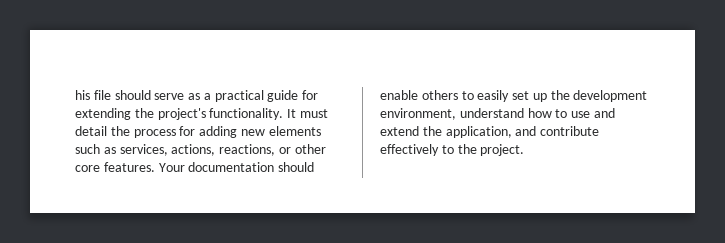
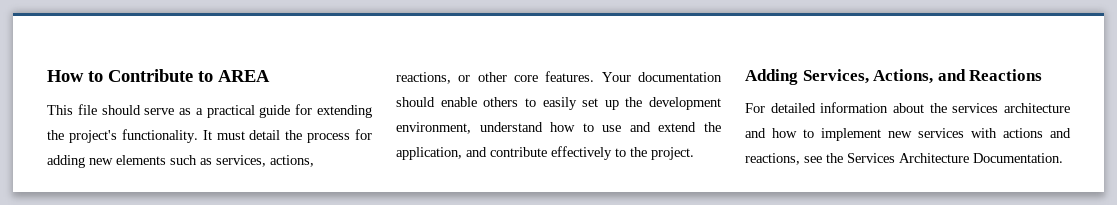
[75,90,90,100] his -> [47,69,270,82] [47,105,73,115] How to Contribute to AREA // This
(525, 150) none -> [745,69,1043,85] [745,102,1070,113] [745,128,1071,141] [745,153,1063,165] // Adding Services, Actions, and Reactions // For detailed information about the services architecture and how to implement new services with actions and reactions, see the Services Architecture Documentation.

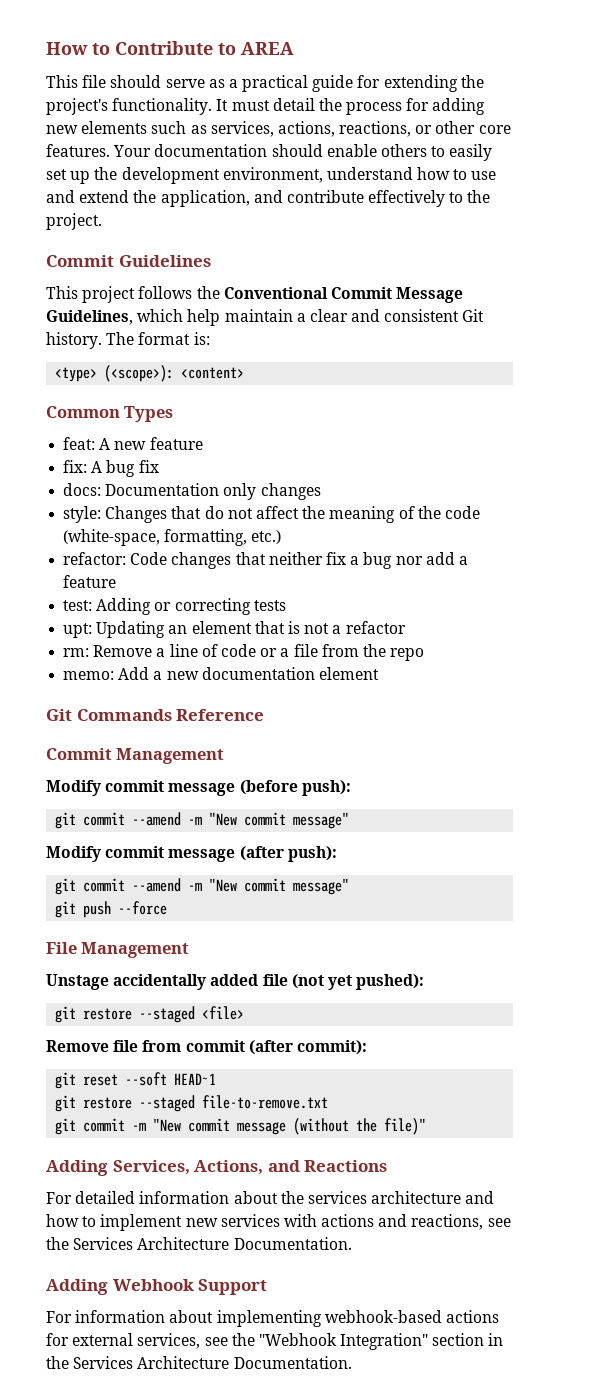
(694, 153) none -> [46,255,211,267] [46,286,464,303] [46,309,485,326] [46,332,210,349] [55,365,245,382] [46,406,174,422] [63,437,203,450] [63,460,159,477] [63,483,321,500] [63,506,480,523] [63,529,282,546] [63,552,468,569] [63,575,117,588] [63,598,286,615] [63,621,406,638] [63,644,425,661] [63,667,379,680] [46,709,265,721] [46,748,225,764] [46,780,351,796] [55,812,350,829] [46,846,337,862] [55,878,350,895] [55,901,168,918] [46,942,190,958] [46,974,425,990] [55,1006,245,1023] [46,1040,367,1055] [55,1072,217,1089] [55,1095,329,1112] [55,1118,427,1135] // Commit Guidelines // This project follows the Conventional Commit Message Guidelines, which help maintain a clear and consistent Git history. The format is: // <type> (<scope>): <content> // Common Types // feat: A new feature // fix: A bug fix // docs: Documentation only changes // style: Changes that do not affect the meaning of the code (white-space, formatting, etc.) // refactor: Code changes that neither fix a bug nor add a feature // test: Adding or correcting tests // upt: Updating an element that is not a refactor // rm: Remove a line of code or a file from the repo // memo: Add a new documentation element // Git Commands Reference // Commit Management // Modify commit message (before push): // git commit --amend -m "New commit message" // Modify commit message (after push): // git commit --amend -m "New commit message" // git push --force // File Management // Unstage accidentally added file (not yet pushed): // git restore --staged <file> // Remove file from commit (after commit): // git reset --soft HEAD~1 // git restore --staged file-to-remove.txt // git commit -m "New commit message (without the file)"
(1063, 158) none -> [46,1279,268,1295] [46,1310,499,1327] [46,1333,504,1350] [46,1356,352,1369] // Adding Webhook Support // For information about implementing webhook-based actions for external services, see the "Webhook Integration" section in the Services Architecture Documentation.

